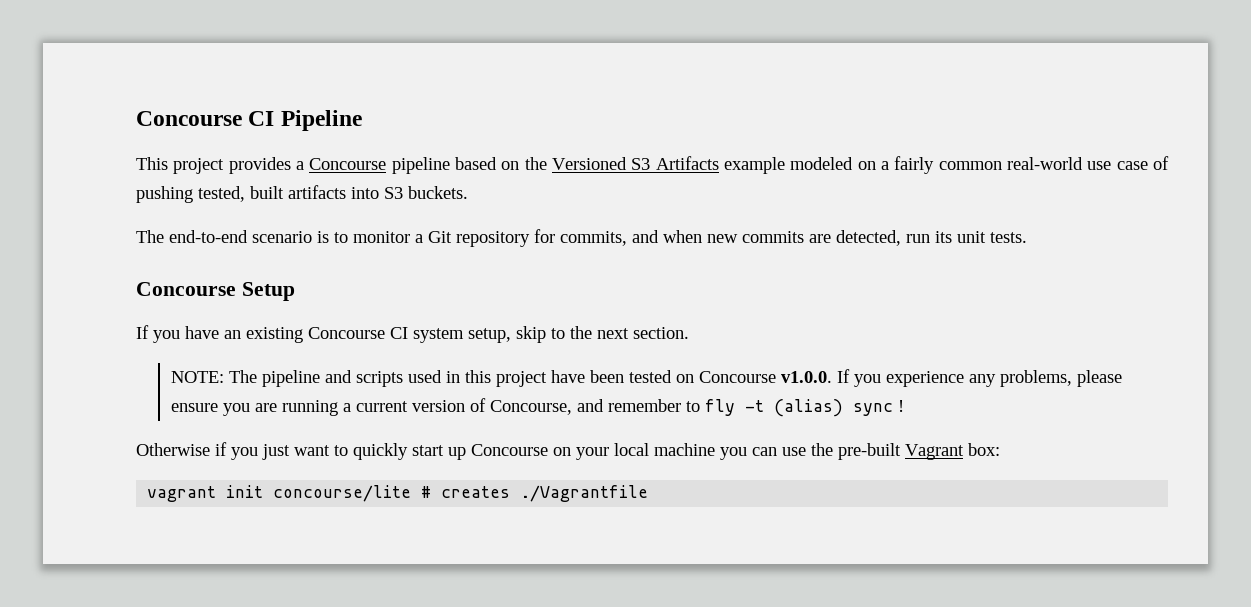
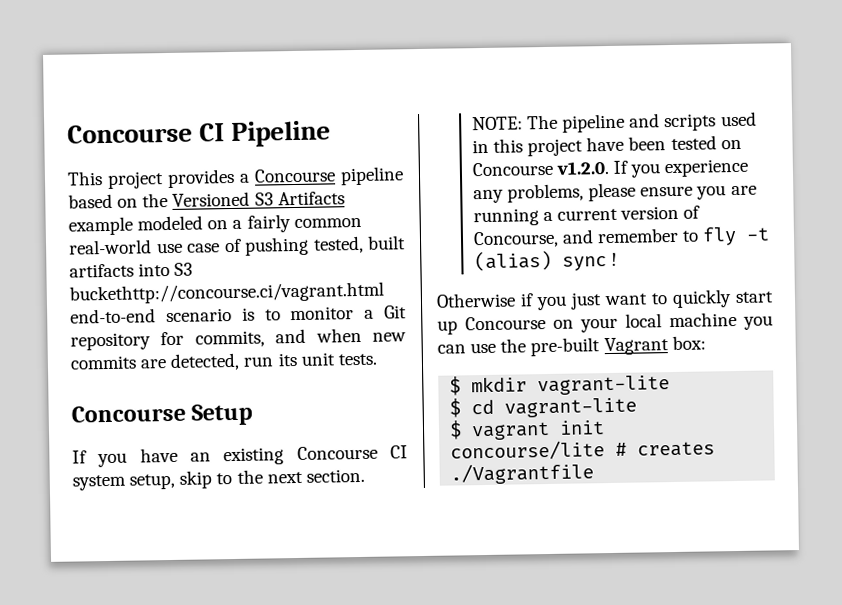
[408,186,468,199] [136,230,164,243] buckets. // The -> [69,281,384,305] buckethttp://concourse.ci/vagrant.html
[780,371,832,383] v1.0.0. -> [556,160,610,175] v1.2.0.
(1000, 449) none -> [449,375,671,396] [449,397,638,418] [449,420,463,440] $ mkdir vagrant-lite // $ cd vagrant-lite // $

